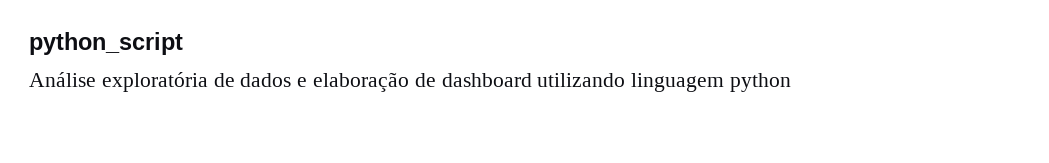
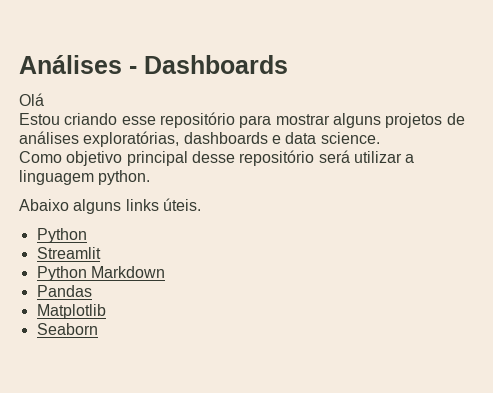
[29,32,183,55] [29,72,792,92] python_script // Análise exploratória de dados e elaboração de dashboard utilizando linguagem python -> [19,55,288,74] [19,93,44,106] [19,112,465,128] [19,131,380,147] [19,150,415,166] [19,170,151,185] [19,198,201,214] [36,228,87,243] [36,247,101,259] [36,266,165,281] [36,285,92,297] [36,304,106,319] [36,323,98,335] Análises - Dashboards // Olá // Estou criando esse repositório para mostrar alguns projetos de análises exploratórias, dashboards e data science. // Como objetivo principal desse repositório será utilizar a linguagem python. // Abaixo alguns links úteis. // Python // Streamlit // Python Markdown // Pandas // Matplotlib // Seaborn

